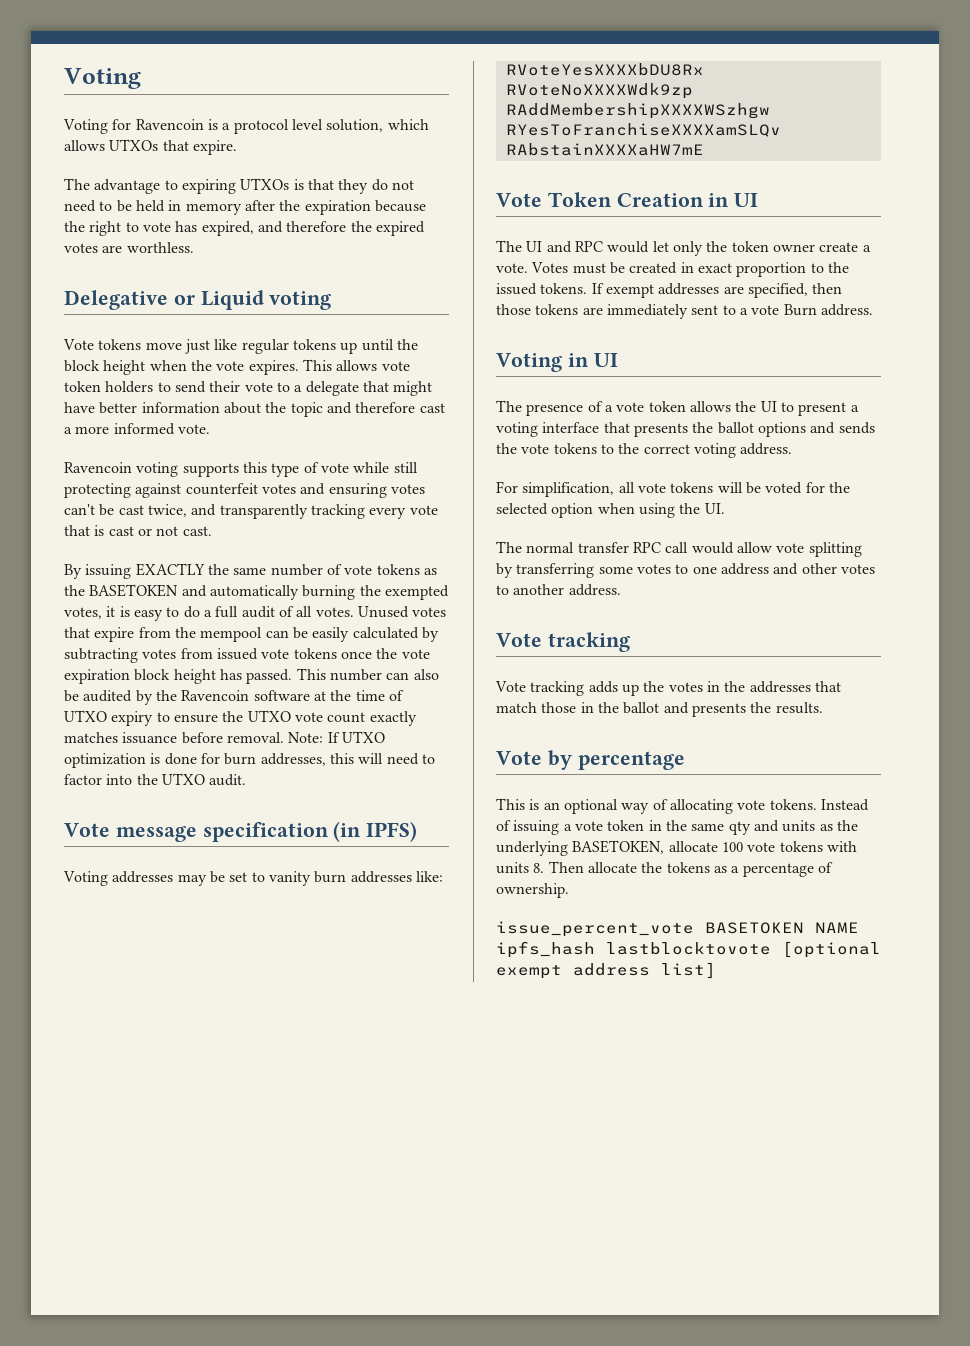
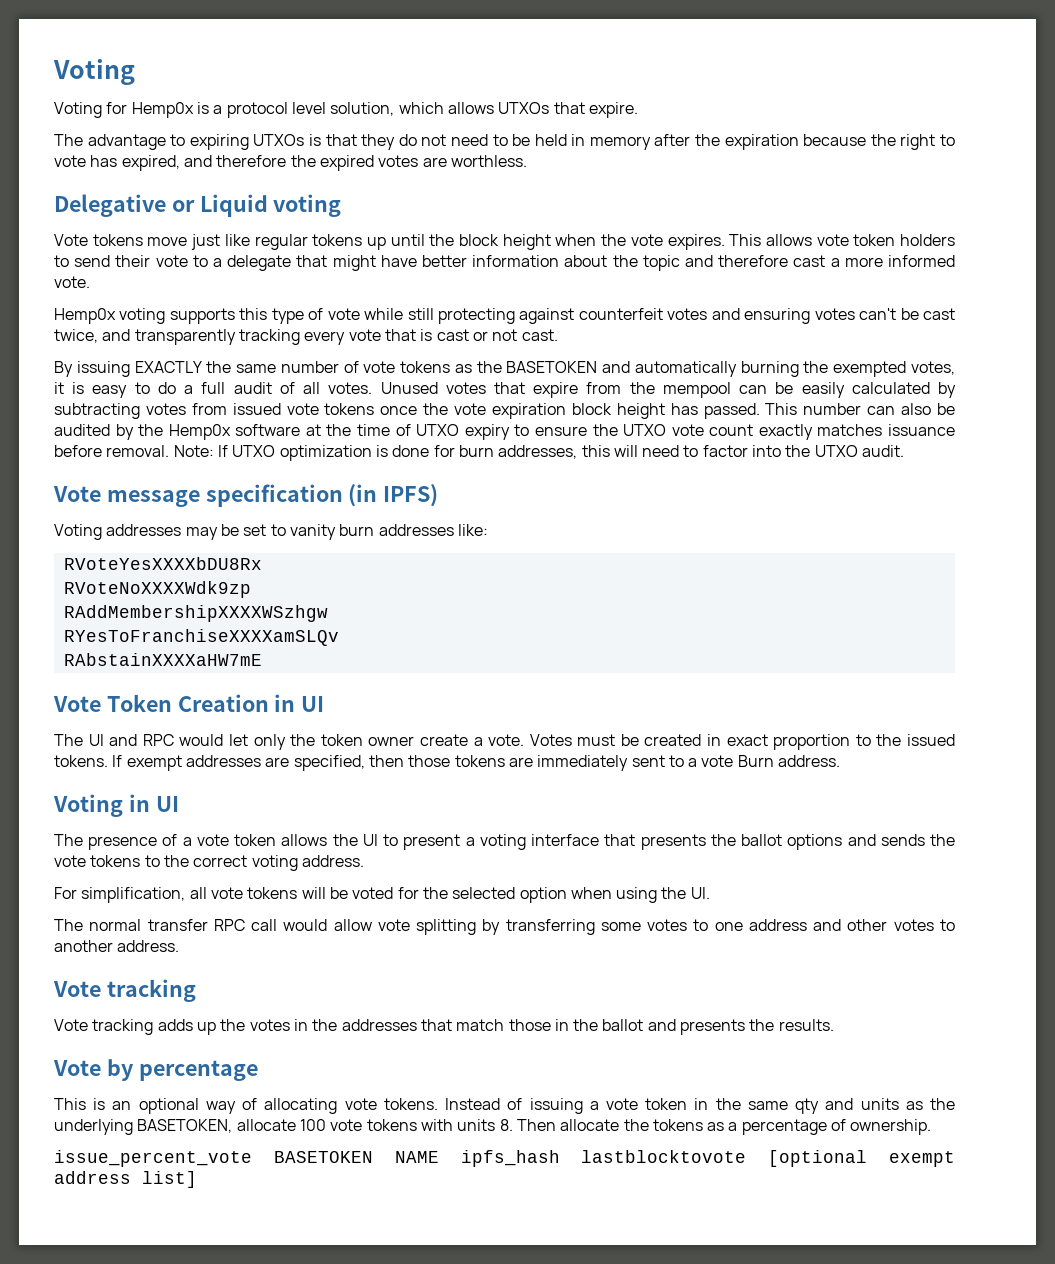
[135,119,204,130] Ravencoin -> [131,102,194,118] Hemp0x
[64,462,132,473] Ravencoin -> [54,308,116,324] Hemp0x
[181,690,250,701] Ravencoin -> [168,424,231,440] Hemp0x

